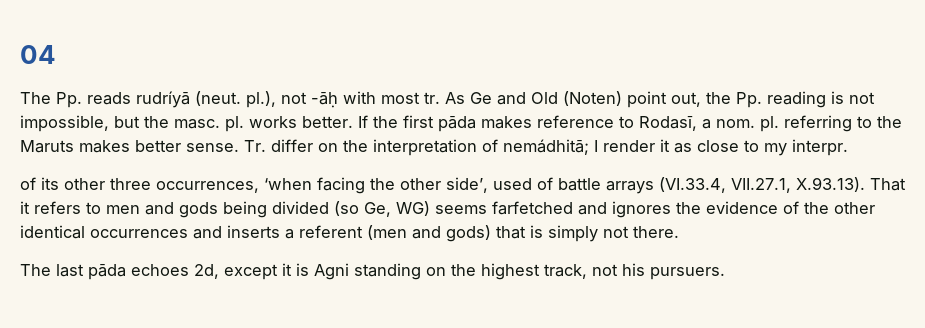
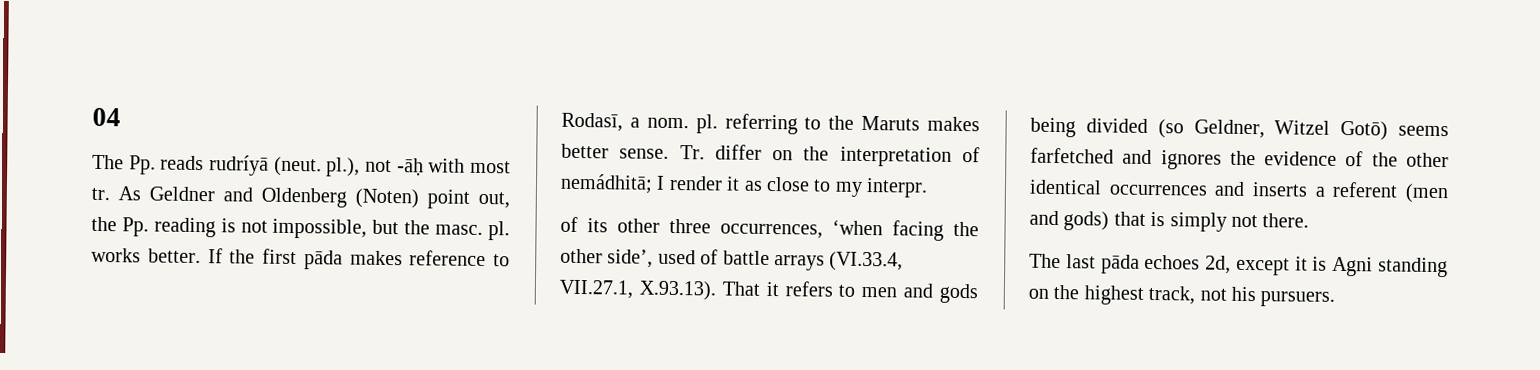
[470,92,558,105] Ge and Old -> [149,186,347,208] Geldner and Oldenberg
[364,201,430,217] Ge, WG) -> [1193,119,1389,141] Geldner, Witzel Gotō)

